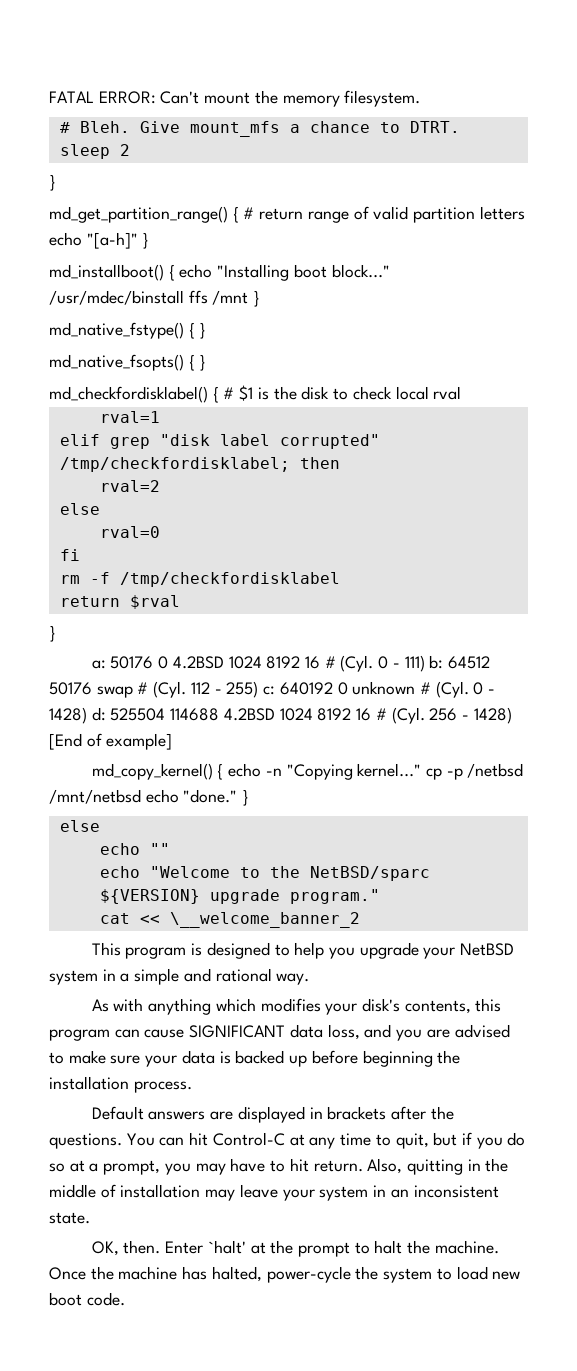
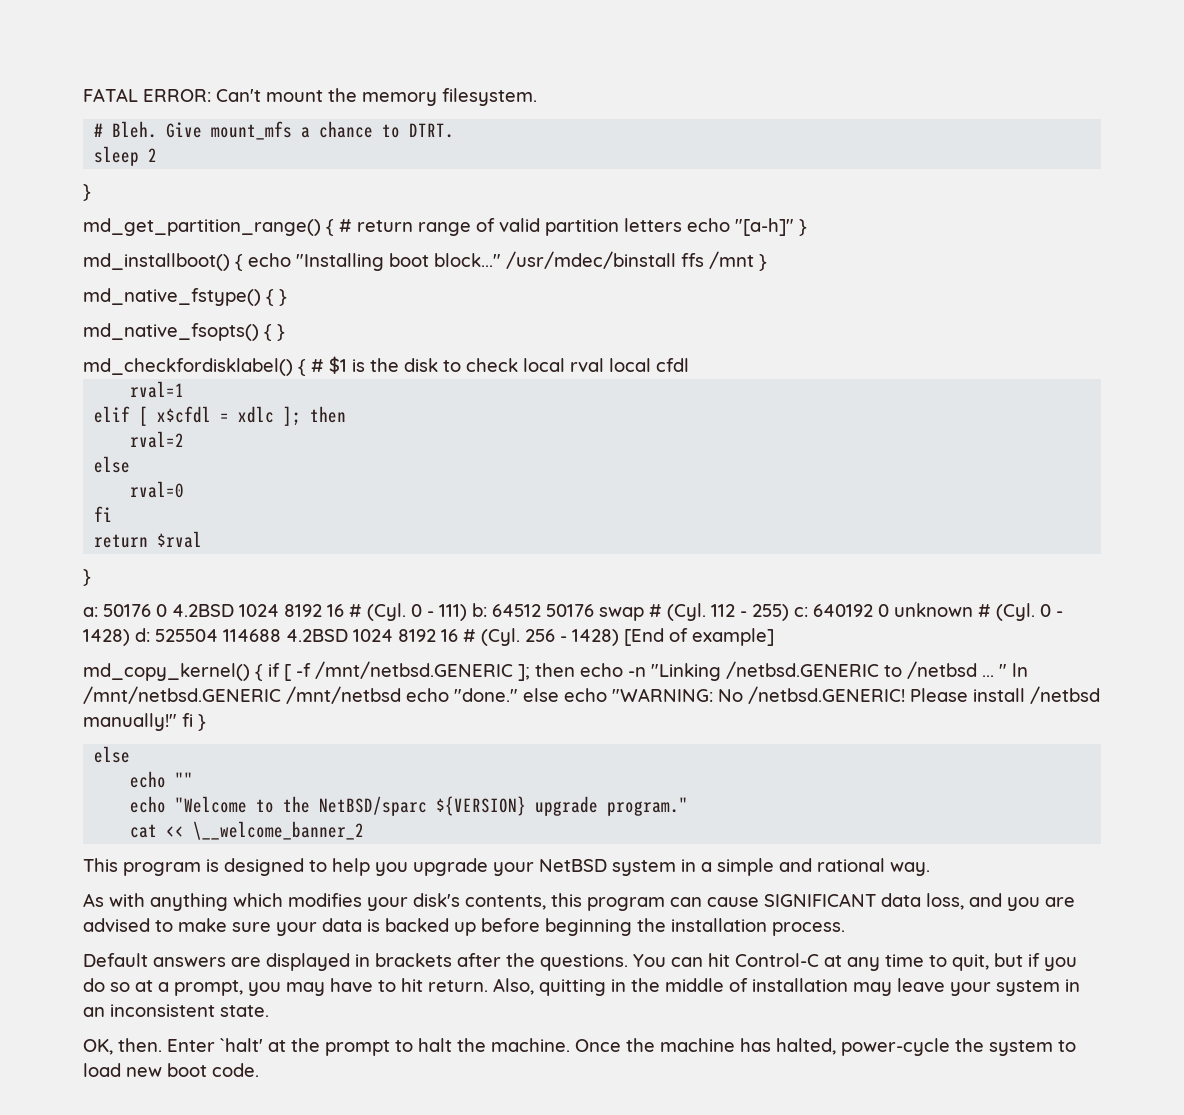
(462, 393) none -> [609,358,689,372] local cfdl
[109,434,380,449] [59,457,290,472] grep "disk label corrupted" /tmp/checkfordisklabel; -> [139,406,302,426] [ x$cfdl = xdlc ];
[59,572,340,587] // rm -f /tmp/checkfordisklabel -> (113, 514) none
[228,763,524,780] [49,789,238,804] echo -n "Copying kernel..." cp -p /netbsd /mnt/netbsd echo "done." -> [268,661,1028,681] [83,686,1100,704] [83,713,193,731] if [ -f /mnt/netbsd.GENERIC ]; then echo -n "Linking /netbsd.GENERIC to /netbsd ... " ln /mnt/netbsd.GENERIC /mnt/netbsd echo "done." else echo "WARNING: No /netbsd.GENERIC! Please install /netbsd manually!" fi

